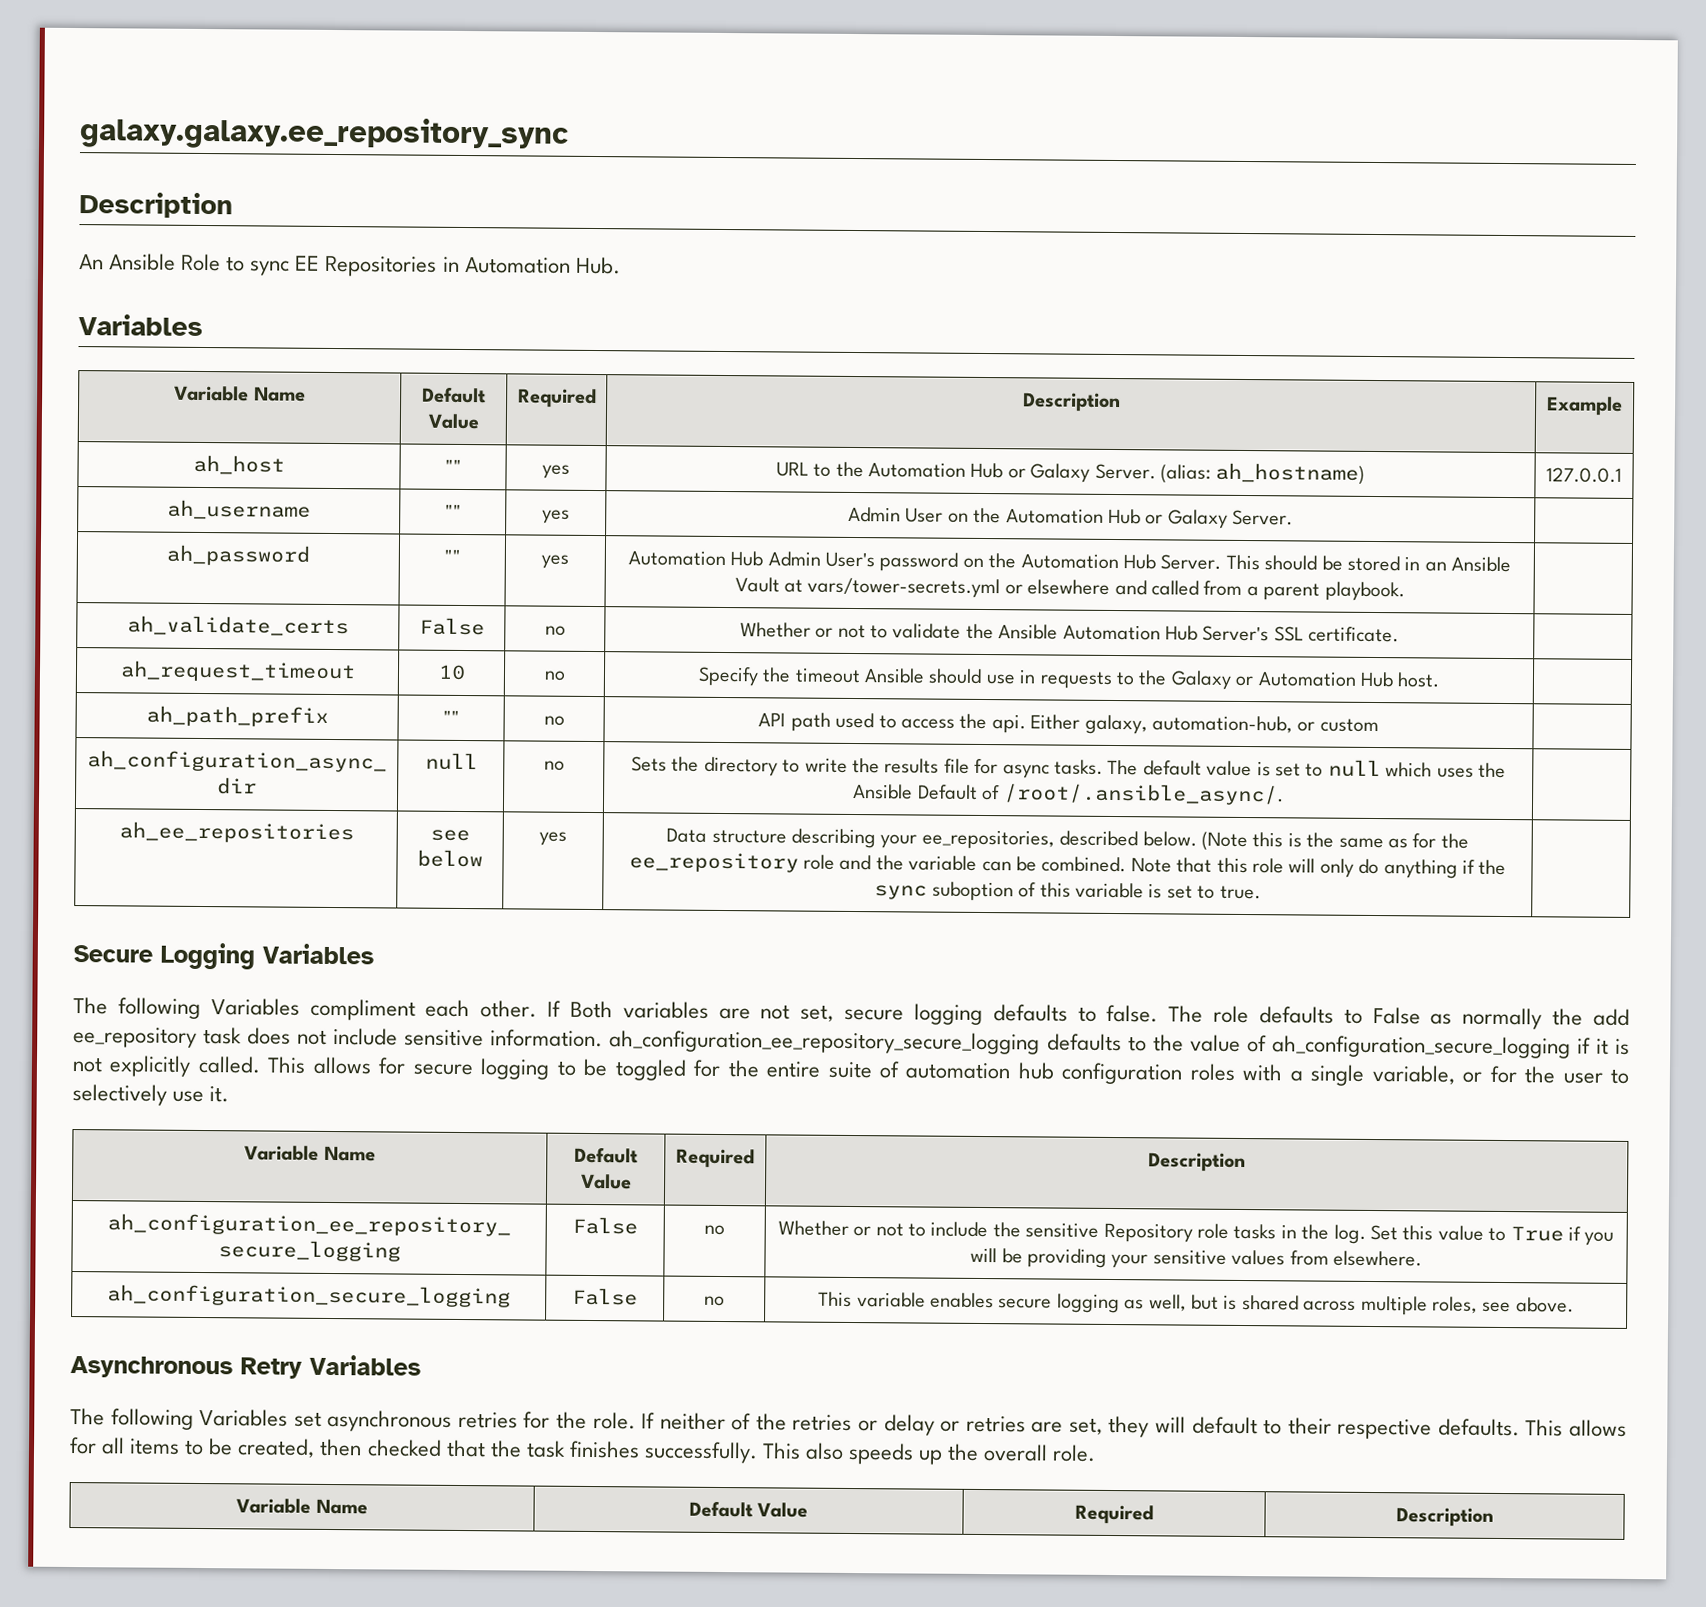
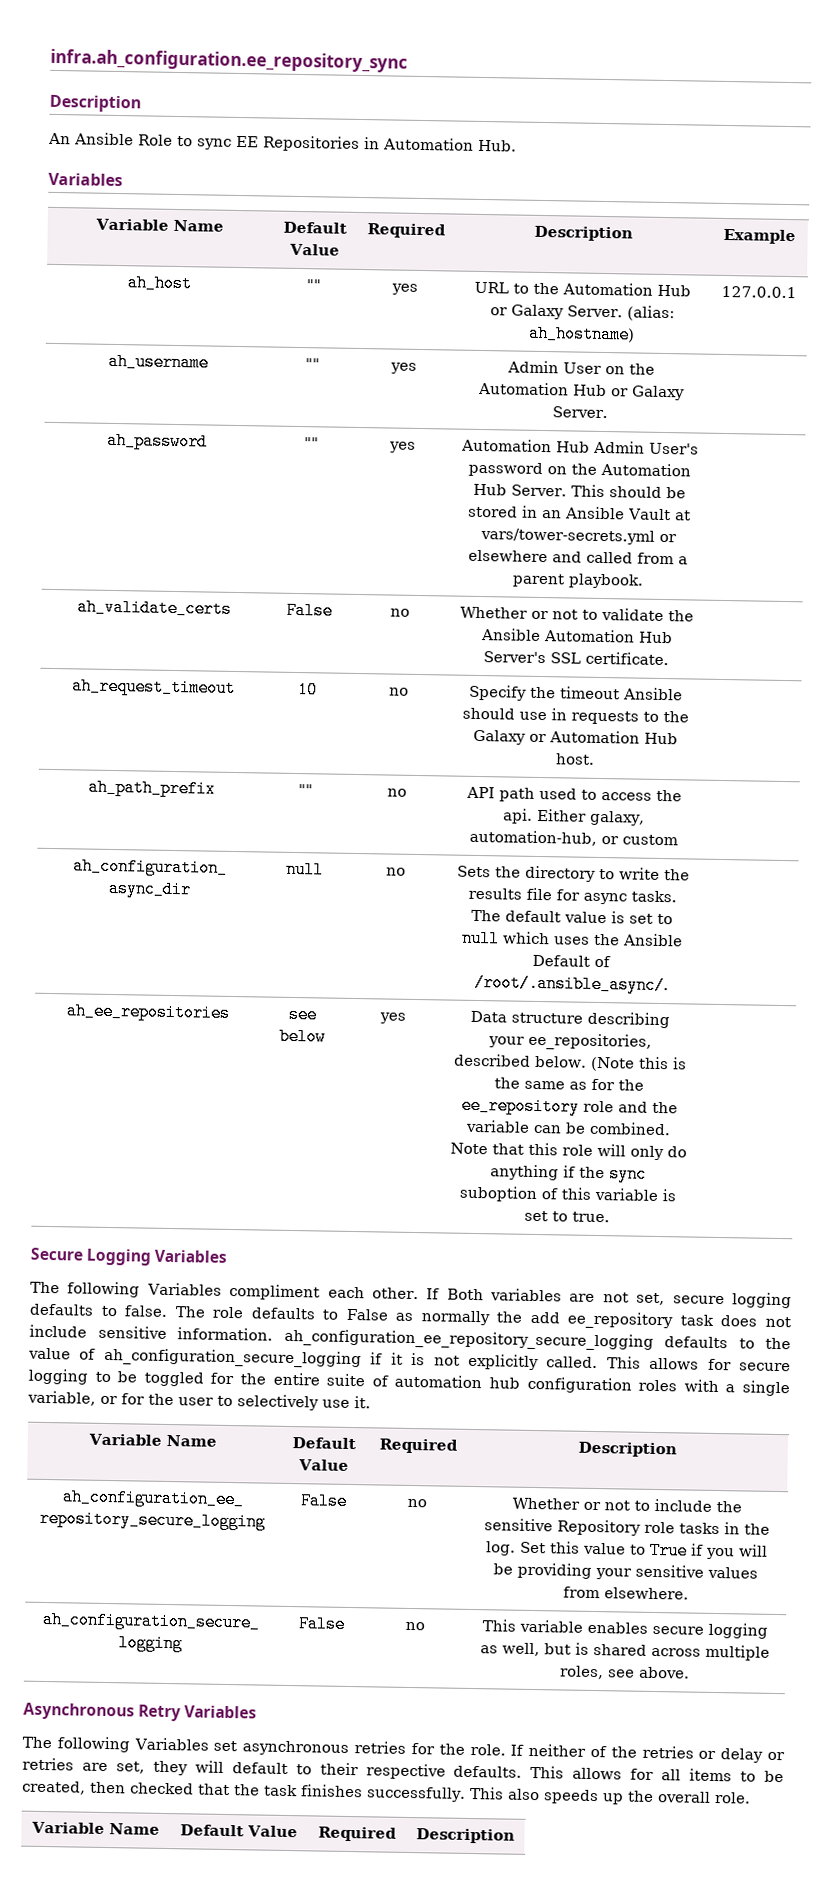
[80,116,569,151] galaxy.galaxy.ee_repository_sync -> [50,48,408,73] infra.ah_configuration.ee_repository_sync

